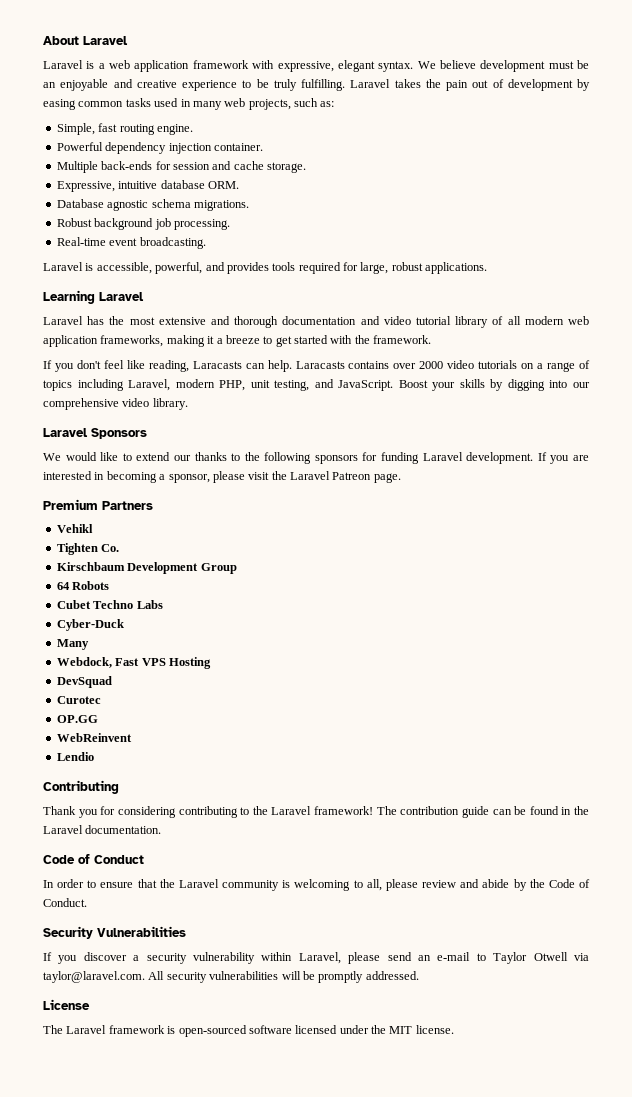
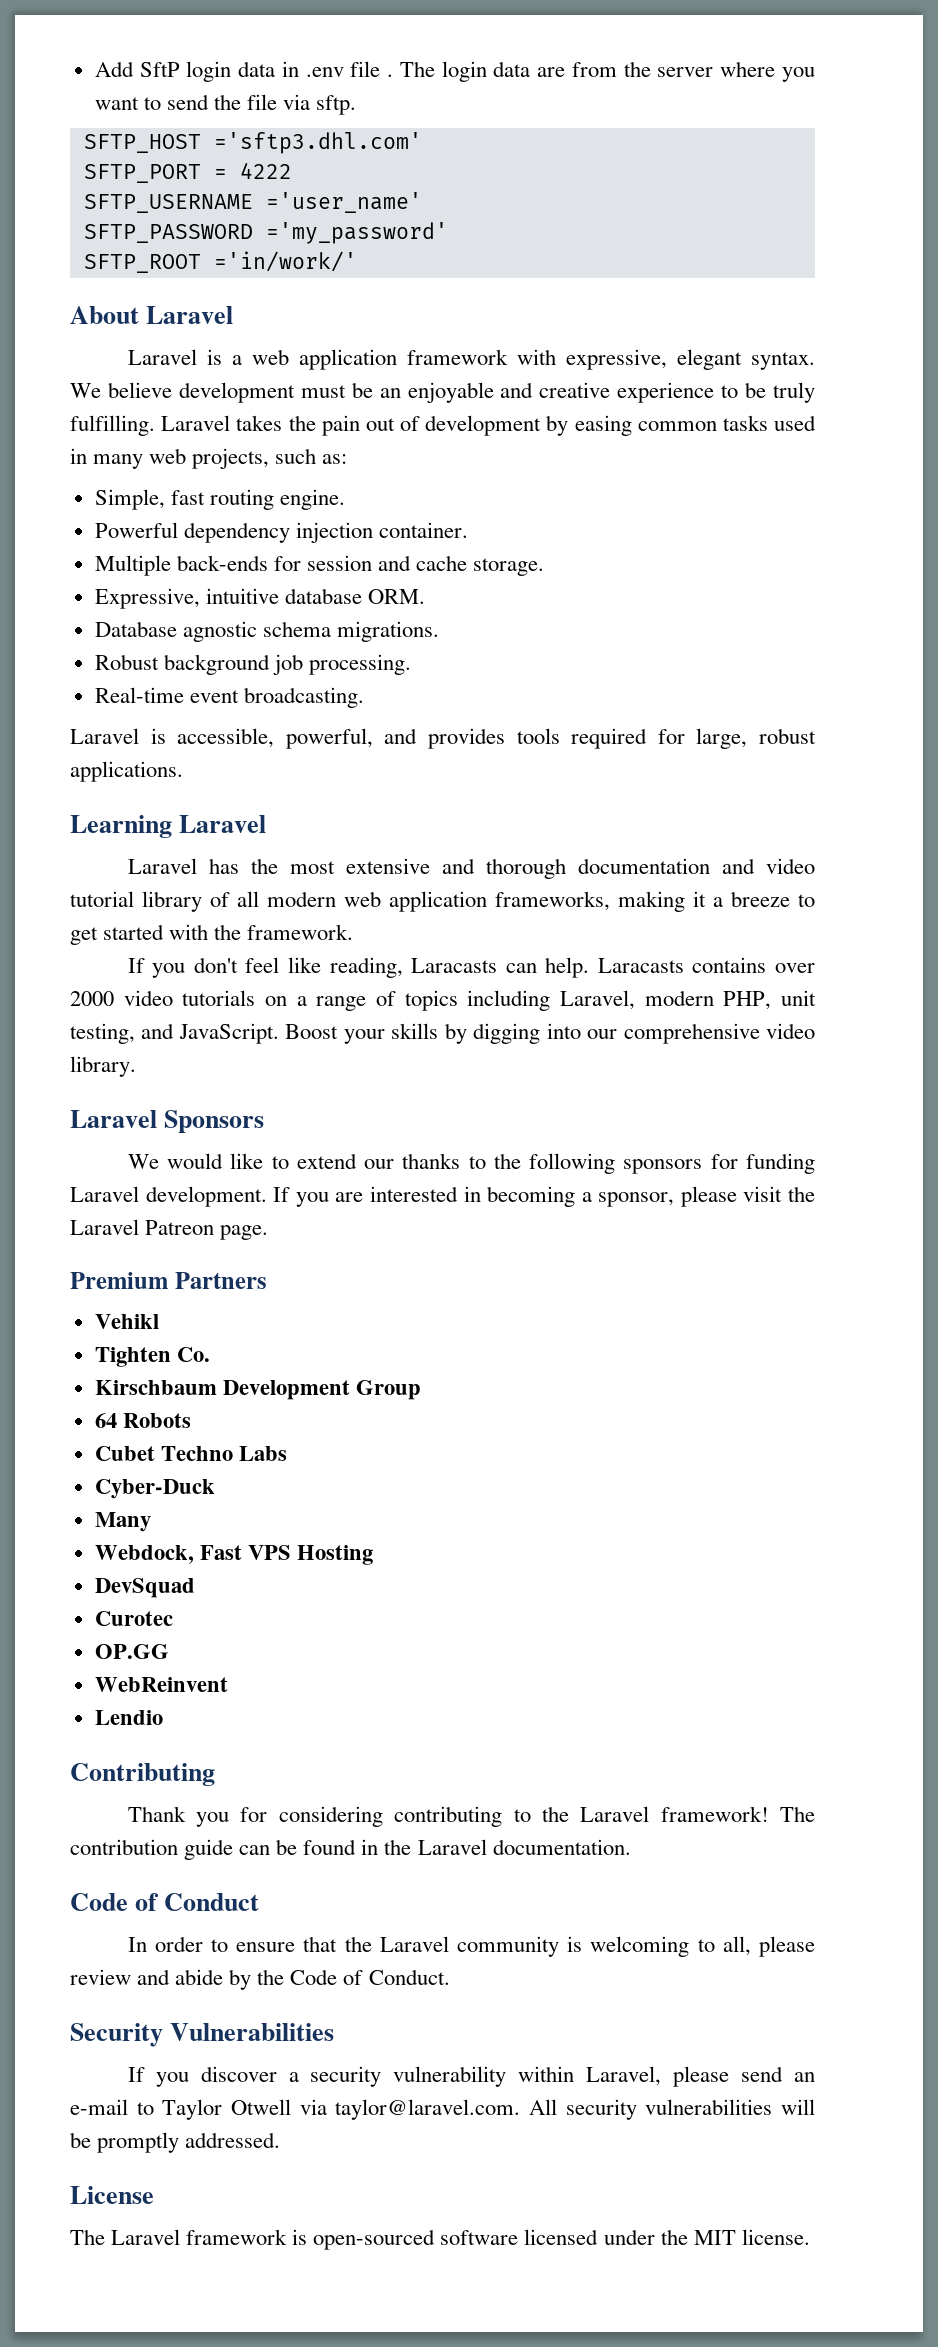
(43, 40) none -> [94,61,815,82] [94,94,357,115] [83,132,422,154] [83,162,292,183] [83,192,422,213] [83,222,448,244] [83,251,357,273] Add SftP login data in .env file . The login data are from the server where you want to send the file via sftp. // SFTP_HOST ='sftp3.dhl.com' // SFTP_PORT = 4222 // SFTP_USERNAME ='user_name' // SFTP_PASSWORD ='my_password' // SFTP_ROOT ='in/work/' //

